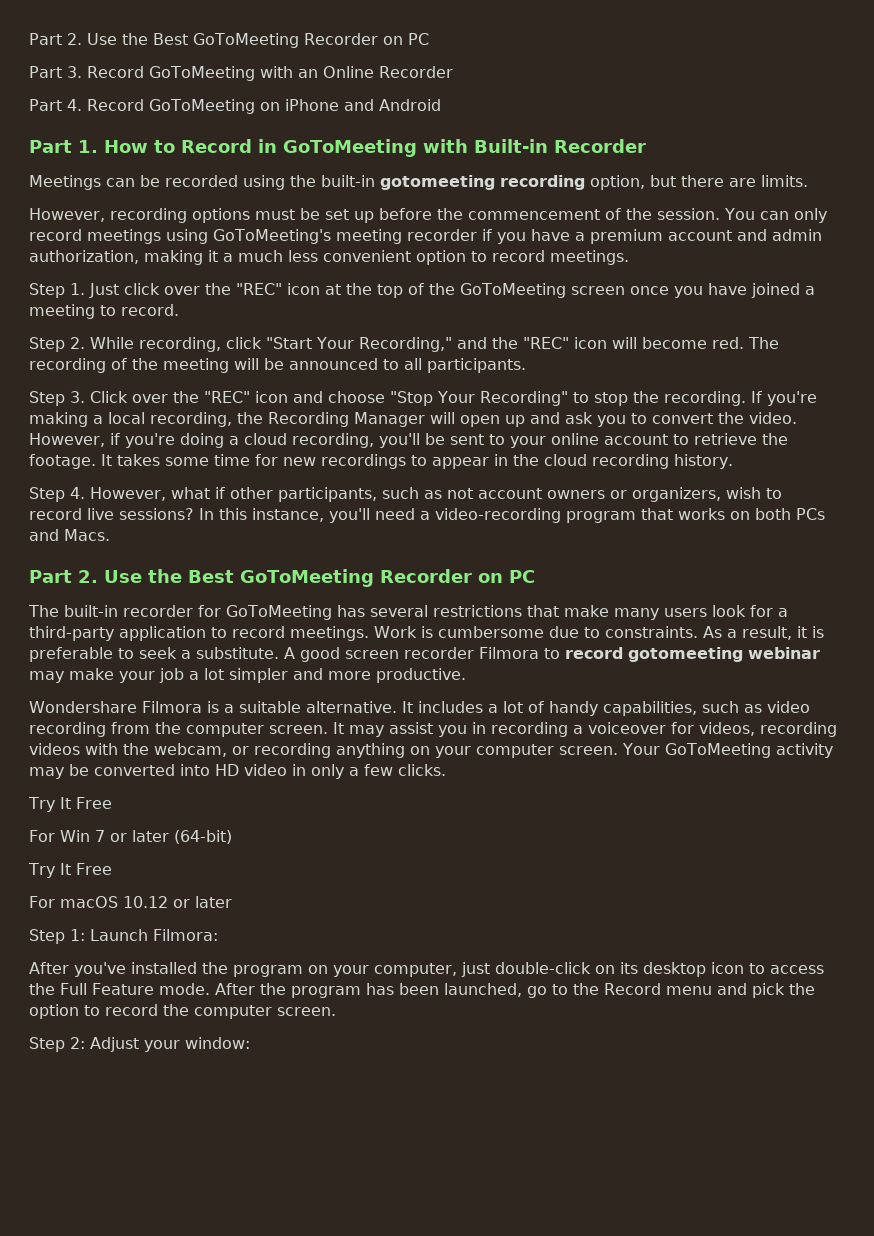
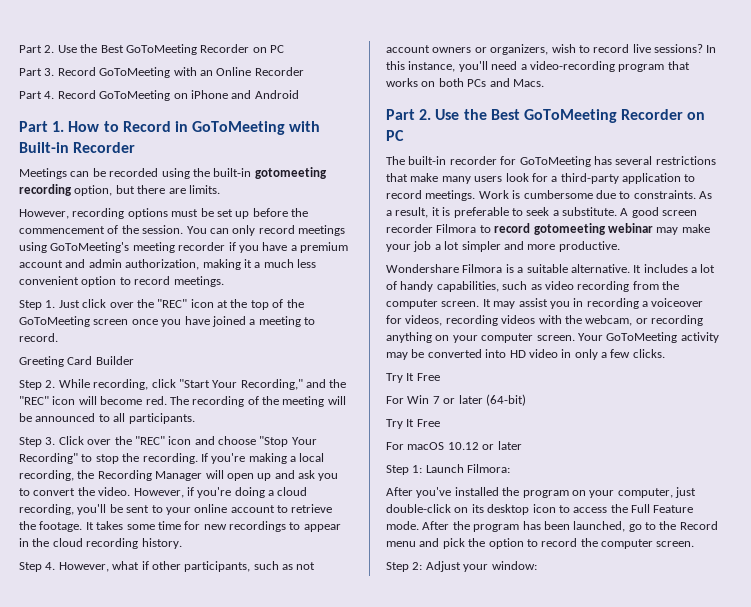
(179, 310) none -> [19,356,134,367] // Greeting Card Builder

